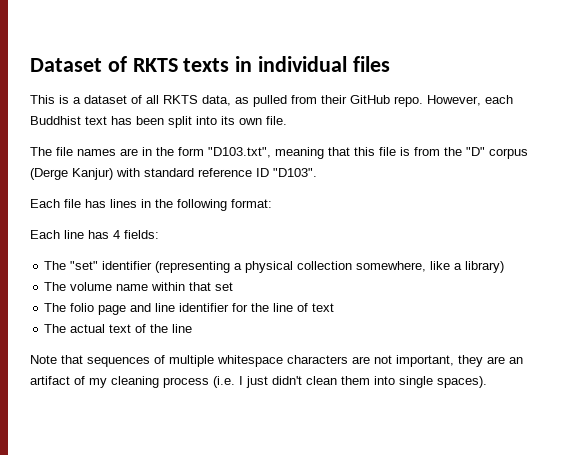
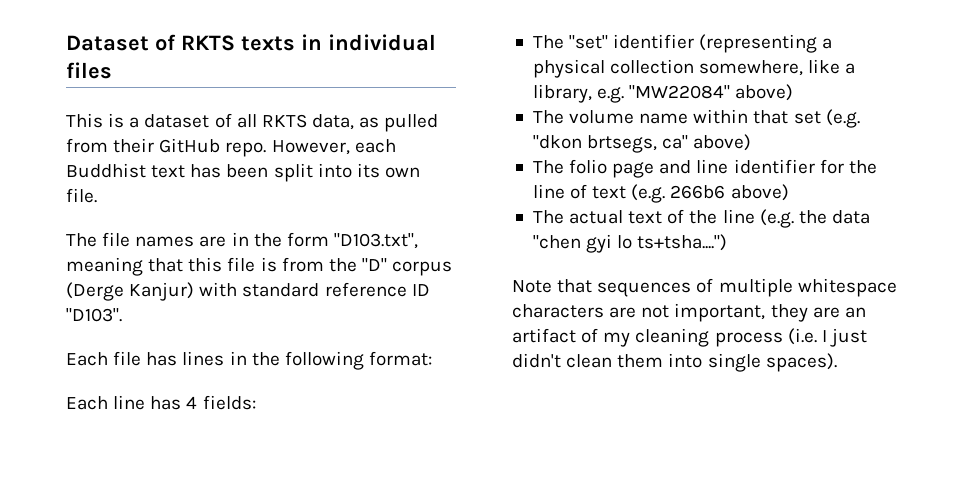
[465,261,505,273] library) -> [532,84,794,103] library, e.g. "MW22084" above)
(234, 286) none -> [825,109,860,128] [532,134,752,153] (e.g. "dkon brtsegs, ca" above)
(335, 307) none -> [631,184,789,203] (e.g. 266b6 above)
(193, 328) none -> [759,209,870,228] [532,234,728,253] (e.g. the data "chen gyi lo ts+tsha....")

